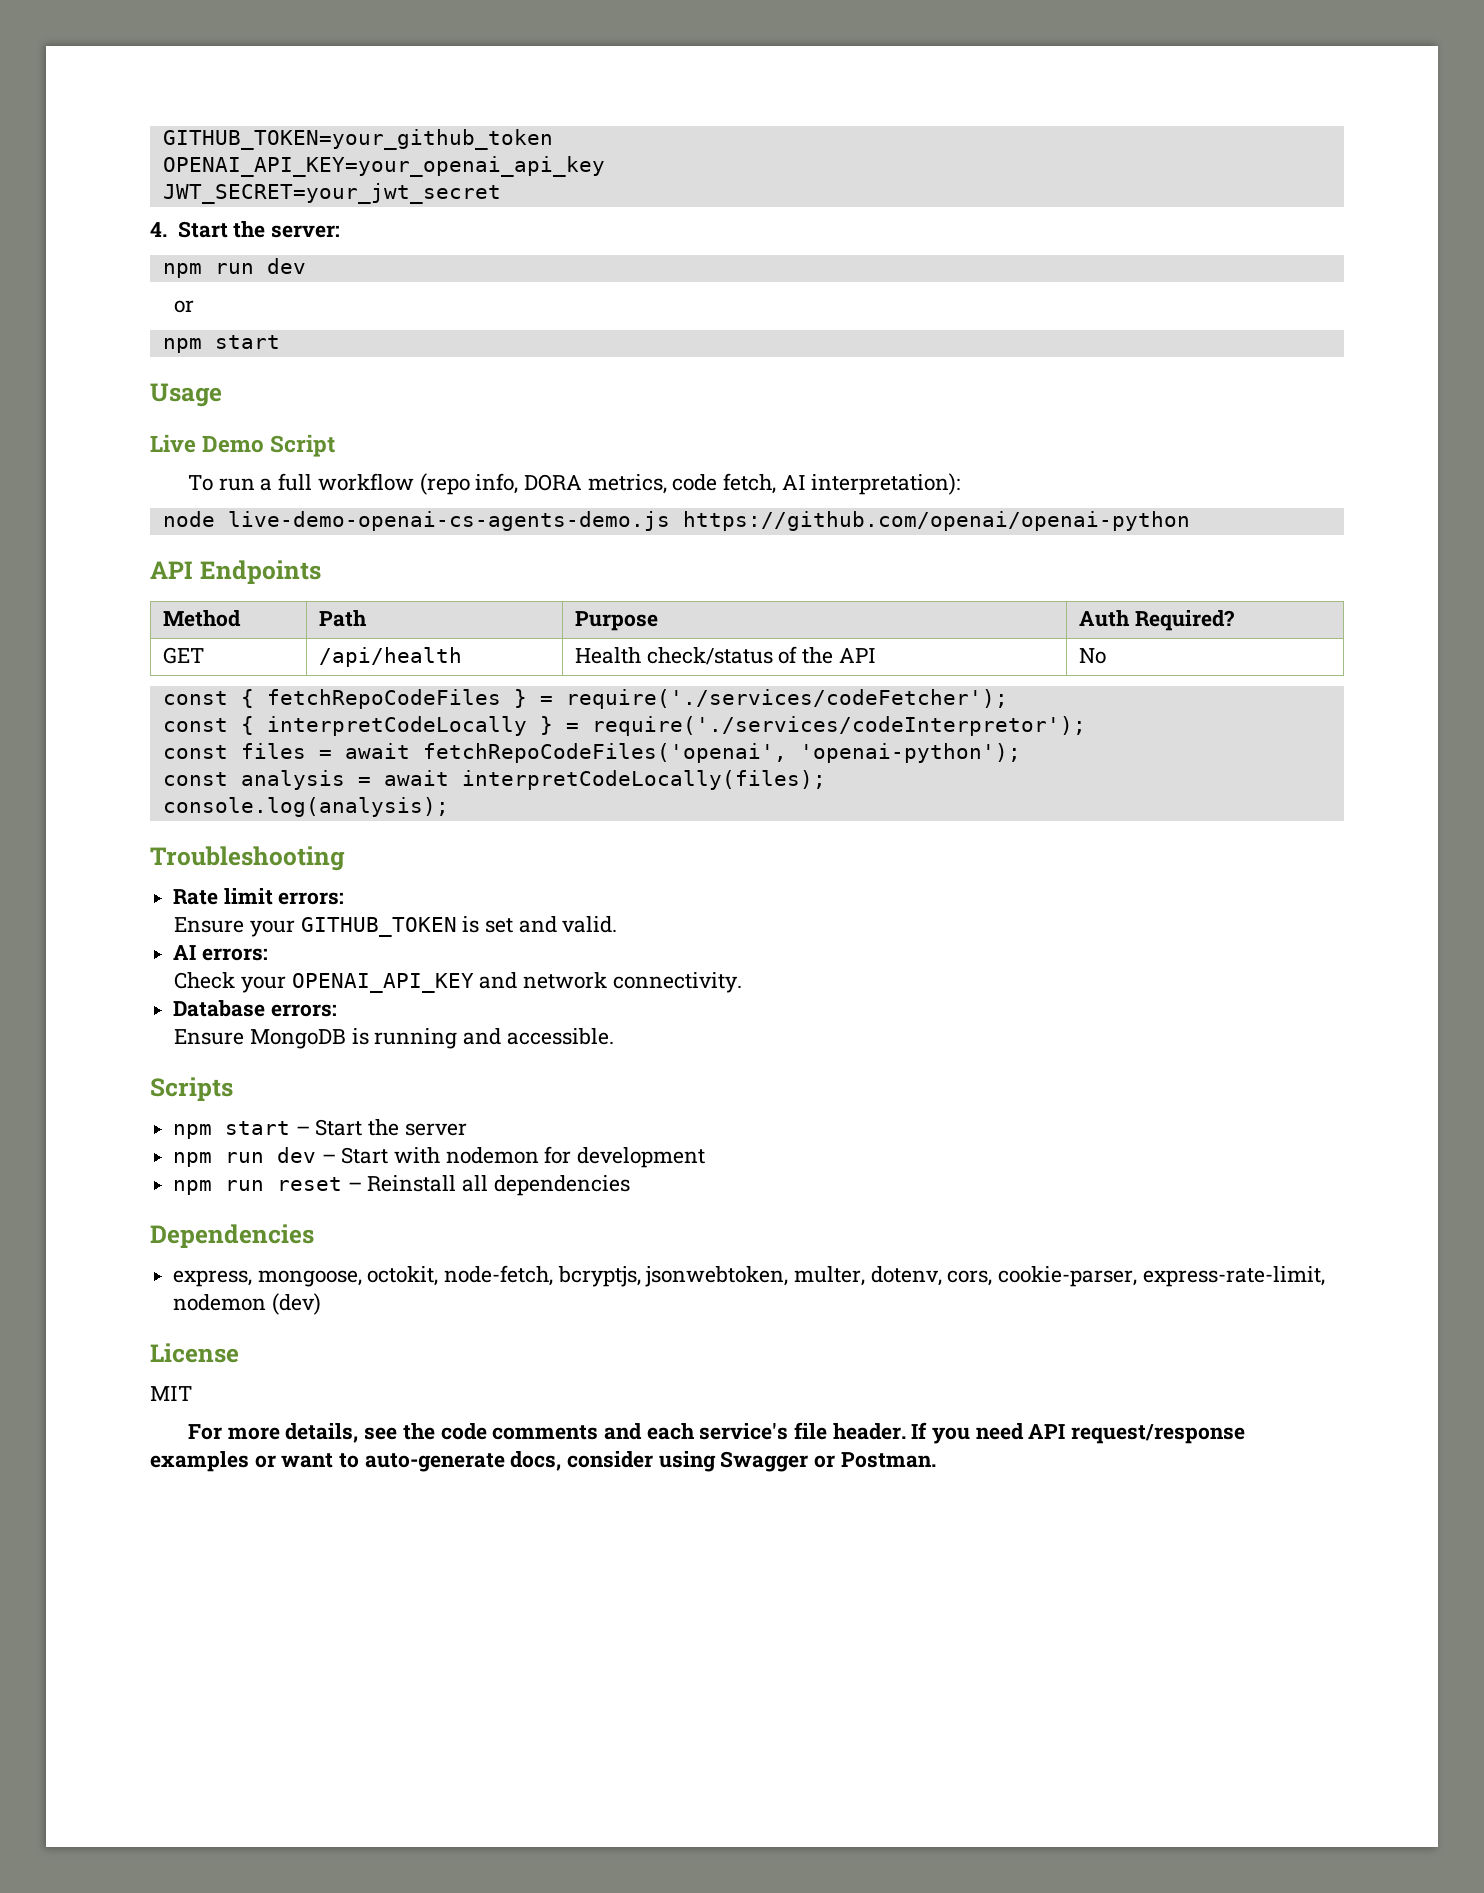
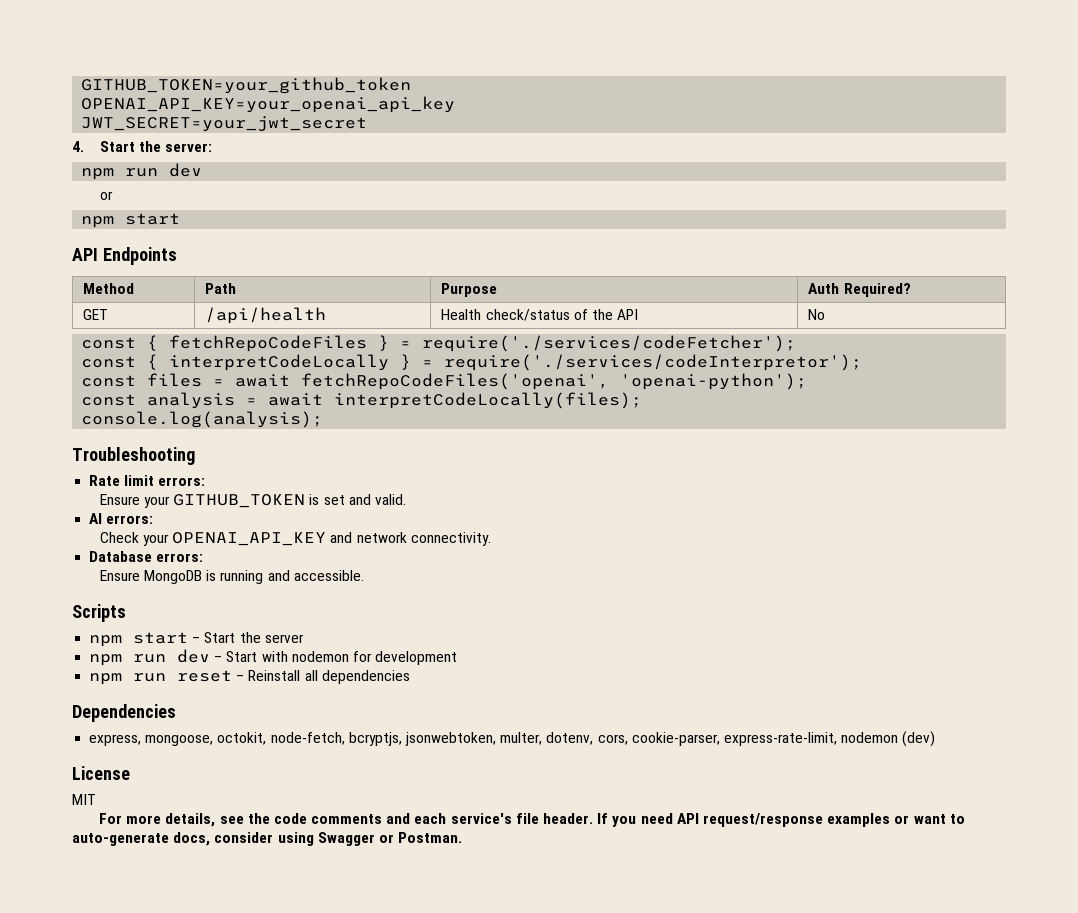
[150,383,222,407] [150,434,336,457] [188,473,961,495] [162,511,1190,531] // Usage // Live Demo Script // To run a full workflow (repo info, DORA metrics, code fetch, AI interpretation): // node live-demo-openai-cs-agents-demo.js https://github.com/openai/openai-python -> (181, 219) none

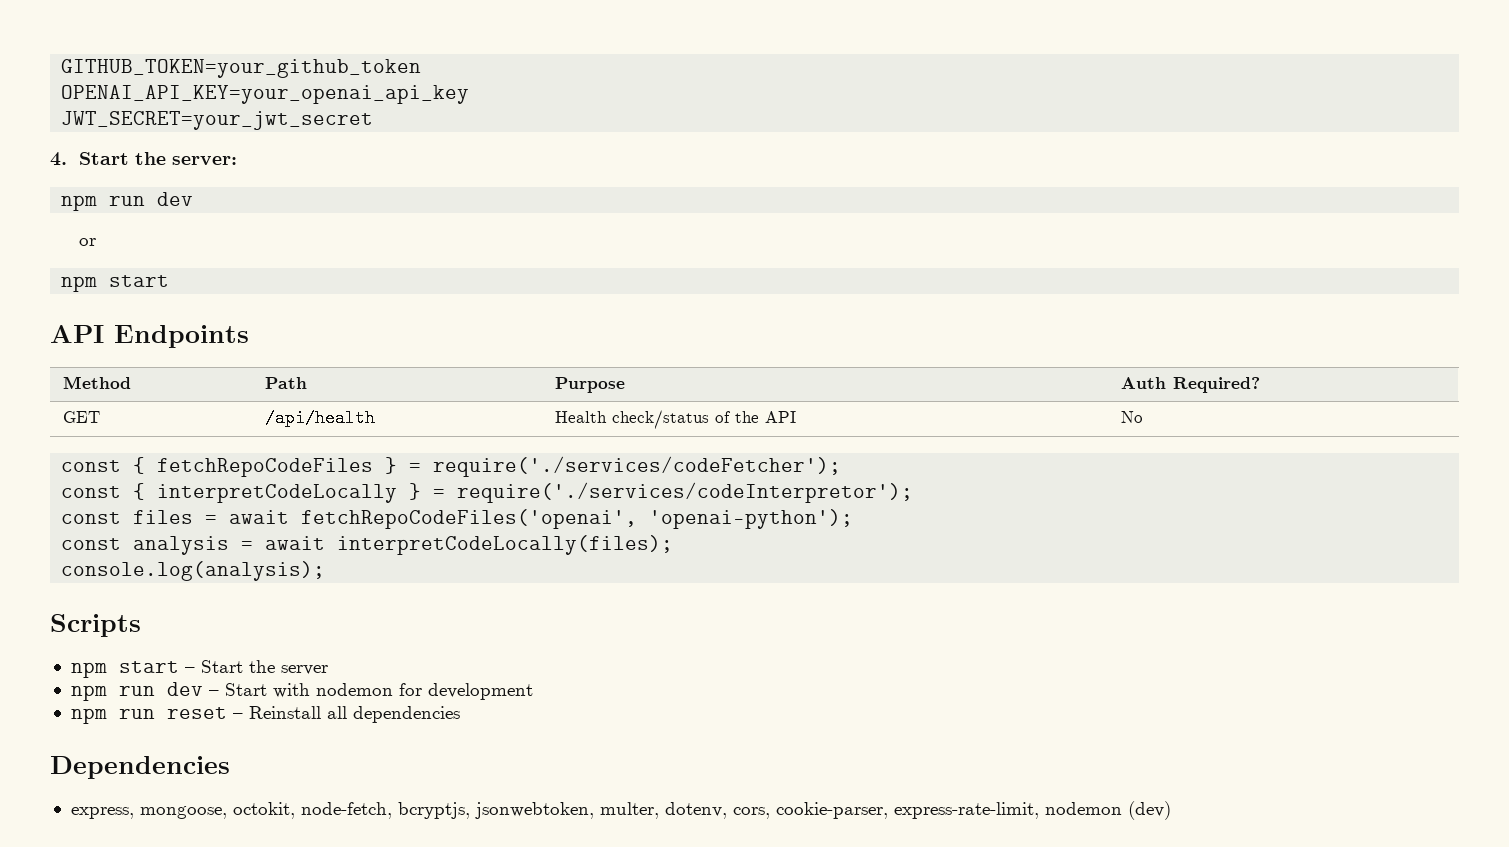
[72,447,195,465] [89,475,206,486] [99,494,406,508] [89,513,154,524] [99,532,491,546] [89,551,204,562] [99,570,364,584] // Troubleshooting // Rate limit errors: // Ensure your GITHUB_TOKEN is set and valid. // AI errors: // Check your OPENAI_API_KEY and network connectivity. // Database errors: // Ensure MongoDB is running and accessible. -> (326, 571) none
[72,766,130,780] [72,794,96,805] [99,813,965,827] [72,832,463,846] // License // MIT // For more details, see the code comments and each service's file header. If you need API request/response examples or want to auto-generate docs, consider using Swagger or Postman. -> (1171, 810) none

